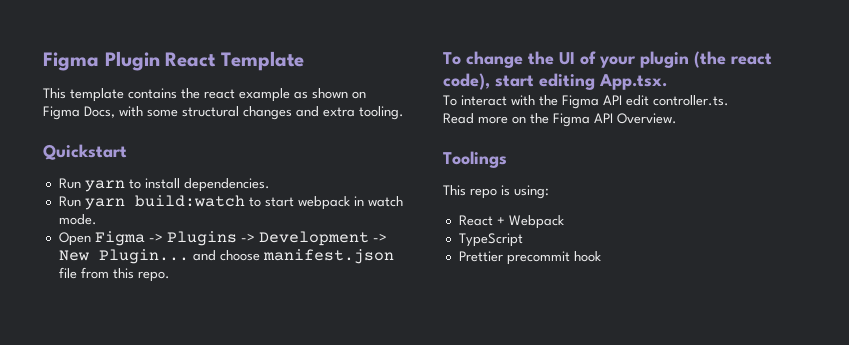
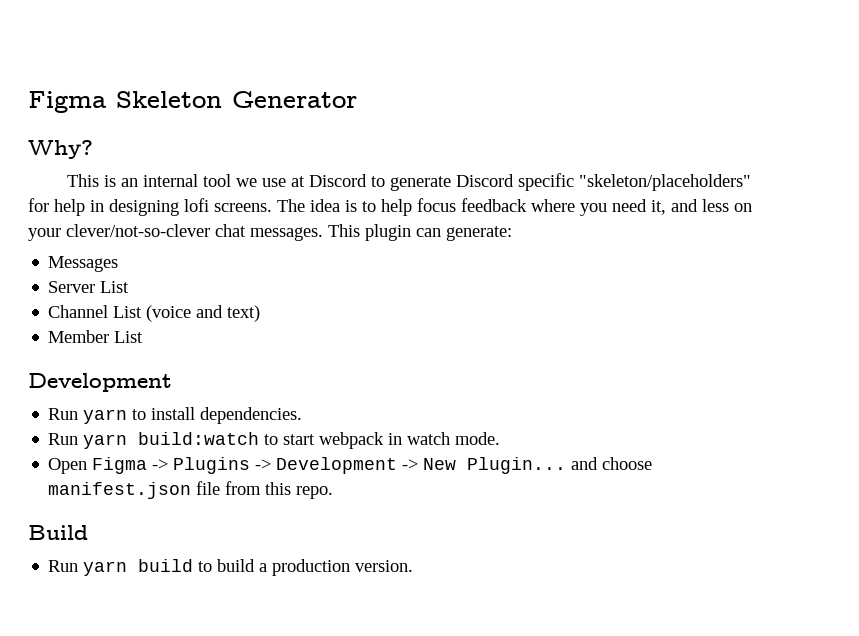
[43,51,304,71] [43,88,366,102] [43,106,404,120] [43,144,127,160] Figma Plugin React Template // This template contains the react example as shown on Figma Docs, with some structural changes and extra tooling. // Quickstart -> [28,91,357,113] [28,140,93,159] [66,173,751,191] [28,198,752,216] [28,224,512,241] [48,256,119,272] [48,281,130,293] [48,305,261,322] [48,330,144,343] [28,373,172,392] Figma Skeleton Generator // Why? // This is an internal tool we use at Discord to generate Discord specific "skeleton/placeholders" for help in designing lofi screens. The idea is to help focus feedback where you need it, and less on your clever/not-so-clever chat messages. This plugin can generate: // Messages // Server List // Channel List (voice and text) // Member List // Development
[443,51,772,68] [443,73,667,90] [443,95,729,109] [443,113,677,127] [443,151,507,168] [443,185,549,199] [458,215,564,229] [458,233,523,247] [458,251,601,265] To change the UI of your plugin (the react code), start editing App.tsx. // To interact with the Figma API edit controller.ts. // Read more on the Figma API Overview. // Toolings // This repo is using: // React + Webpack // TypeScript // Prettier precommit hook -> [28,525,88,540] [48,559,414,576] Build // Run yarn build to build a production version.

